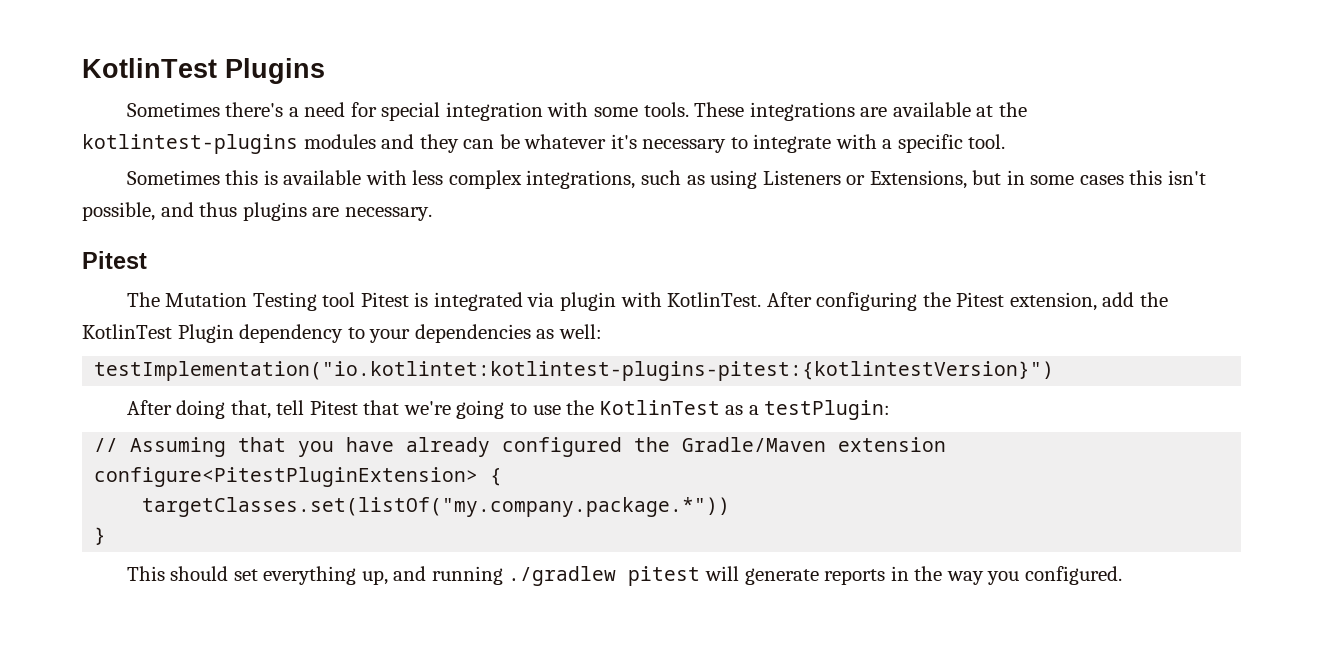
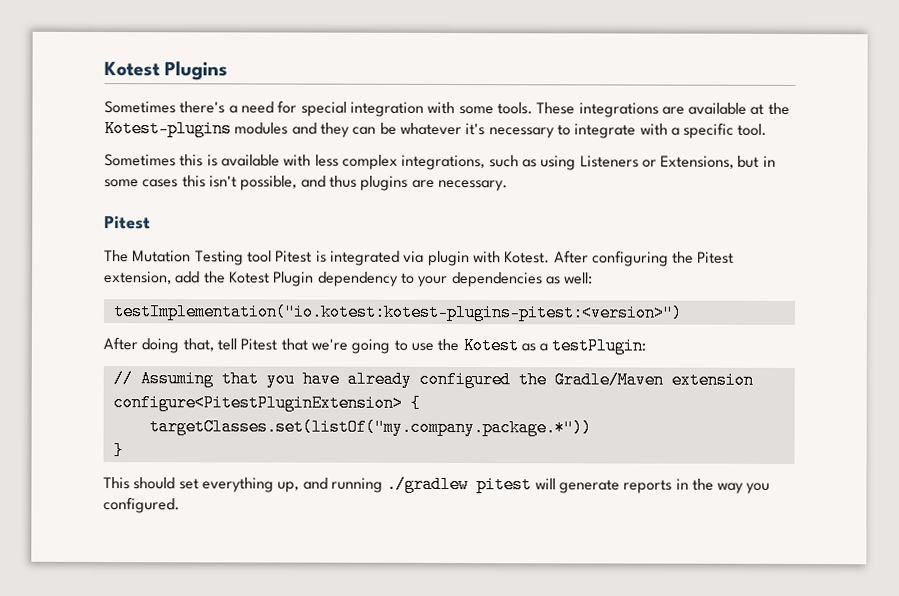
[82,58,217,78] KotlinTest -> [104,61,160,77] Kotest
[82,134,298,154] kotlintest-plugins -> [104,120,232,138] Kotest-plugins
[667,292,762,307] KotlinTest. -> [504,251,551,264] Kotest.
[82,324,172,339] KotlinTest -> [228,271,270,284] Kotest
[94,361,1055,381] testImplementation("io.kotlintet:kotlintest-plugins-pitest:{kotlintestVersion}") -> [112,303,682,322] testImplementation("io.kotest:kotest-plugins-pitest:<version>")
[599,400,720,415] KotlinTest -> [462,337,519,355] Kotest

